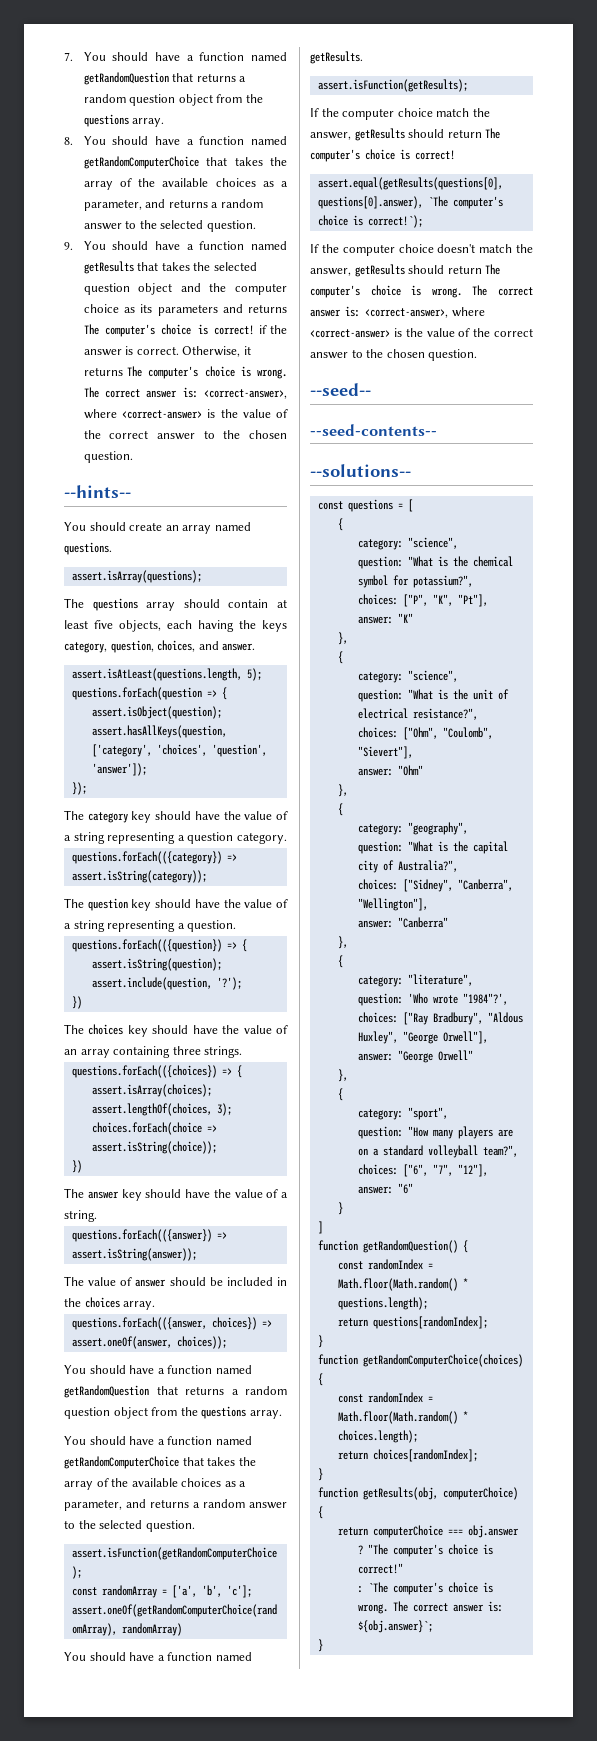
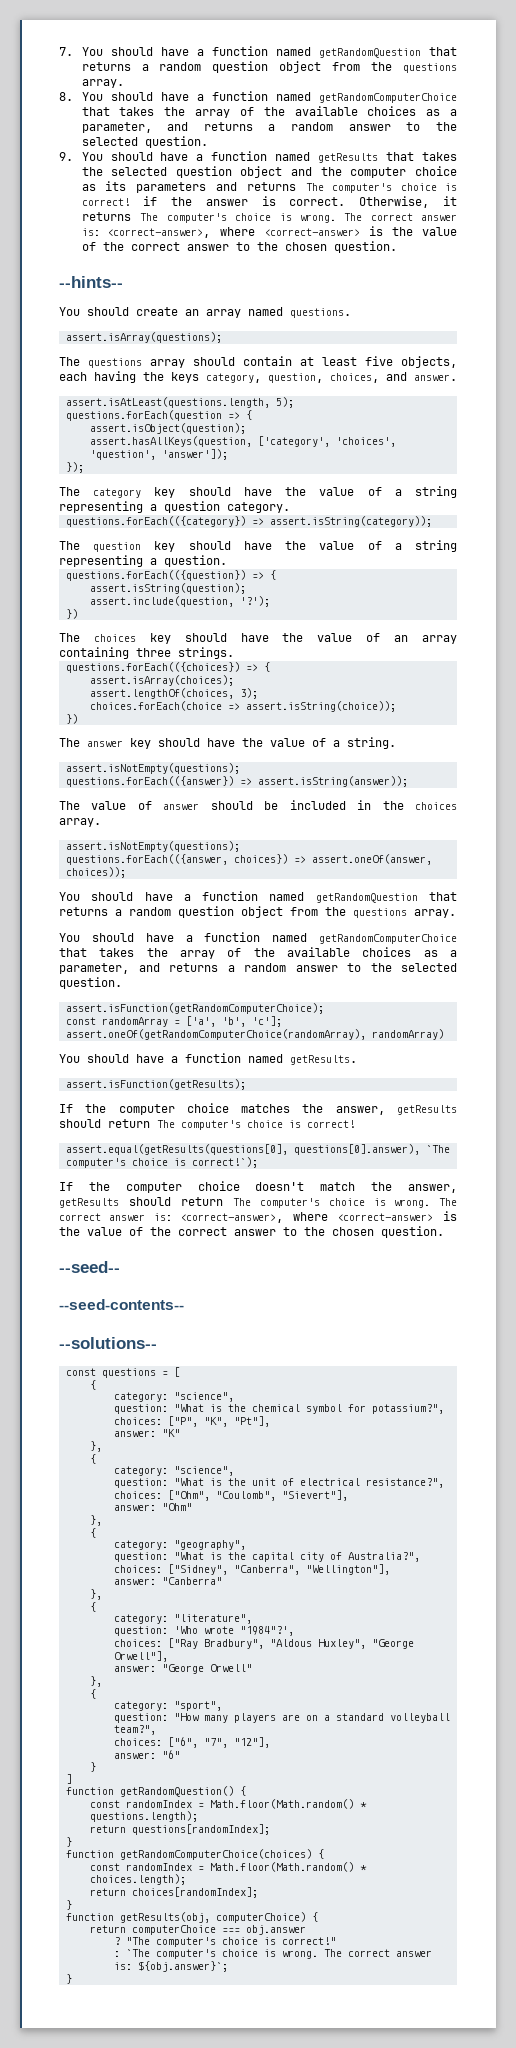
(97, 1216) none -> [65,763,240,774] // assert.isNotEmpty(questions);
(156, 1305) none -> [65,841,240,852] // assert.isNotEmpty(questions);
[436,108,470,117] match -> [241,1104,291,1113] matches

